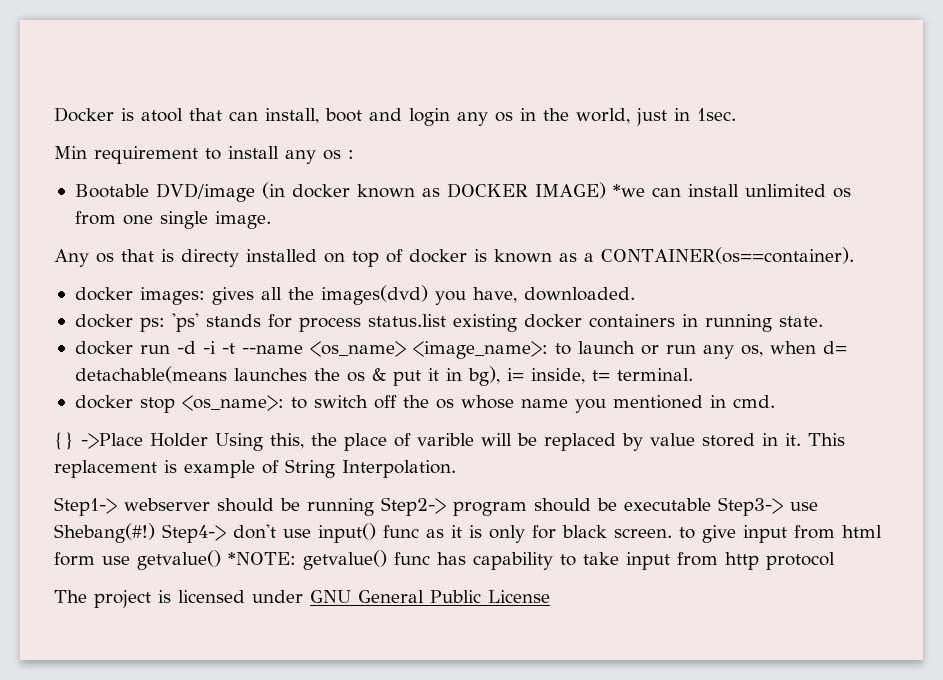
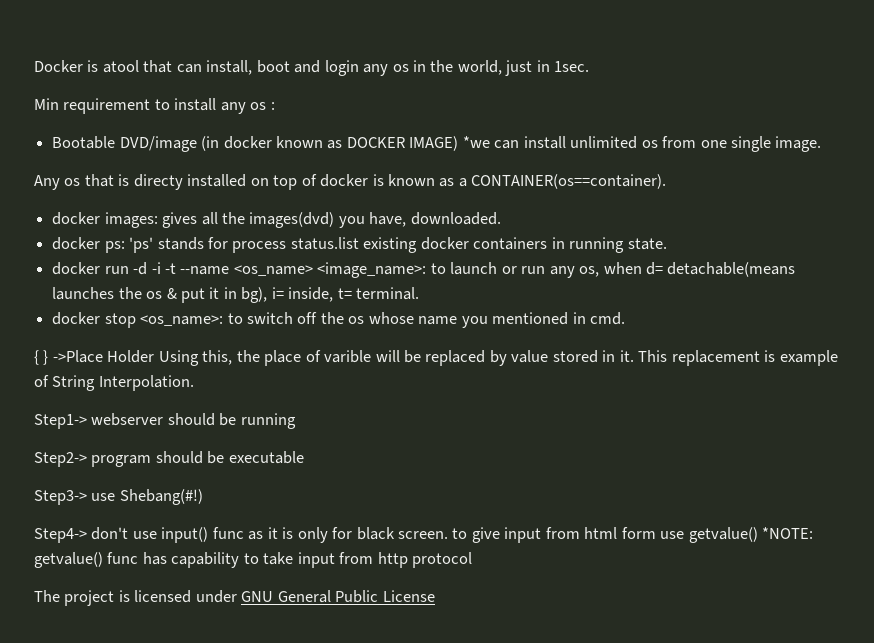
[54,432,74,450] {} -> [34,350,49,365] { }
(374, 507) none -> (296, 421) //
(711, 504) none -> (304, 457) //
(155, 533) none -> (203, 497) //

